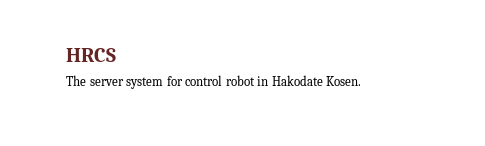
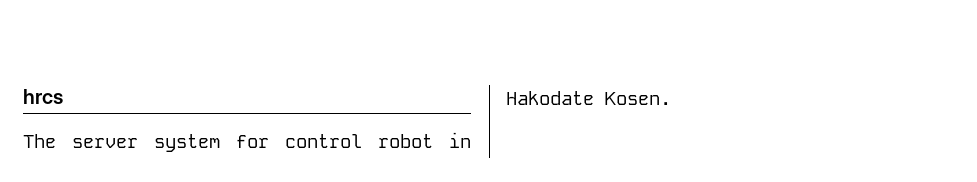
[66,48,116,62] HRCS -> [23,89,63,104] hrcs

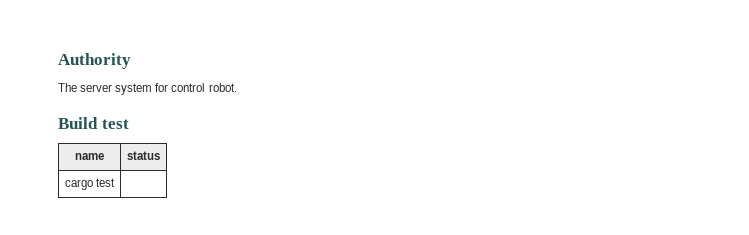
[23,89,63,104] hrcs -> [58,53,131,69] Authority
[378,132,471,148] [506,91,671,105] robot in Hakodate Kosen. -> [208,83,237,92] [58,117,129,129] [75,153,104,160] [127,151,160,160] [64,178,116,190] robot. // Build test // name | status // cargo test |

